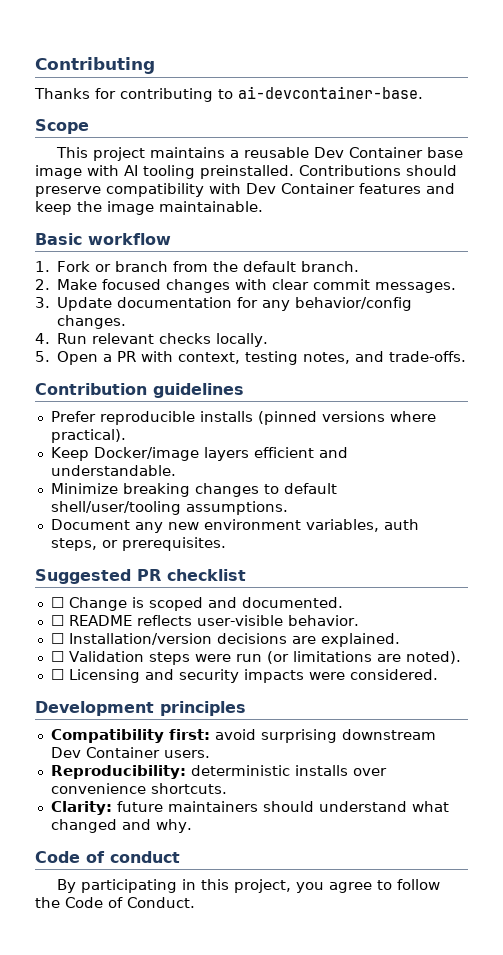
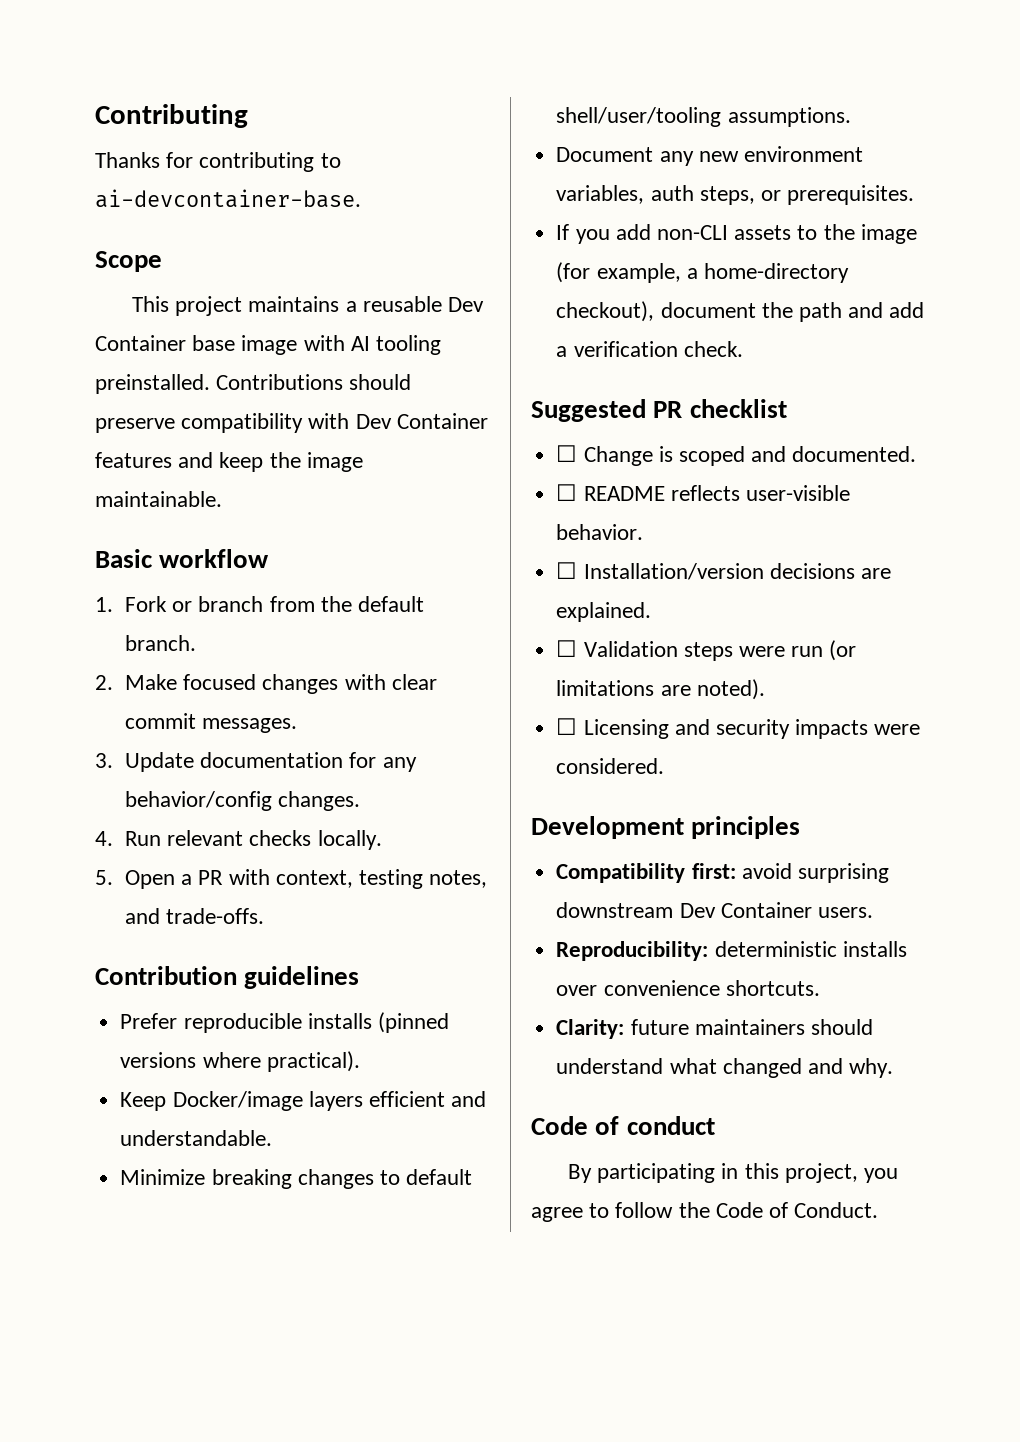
(226, 544) none -> [556,224,917,244] [556,262,849,283] [556,301,925,322] [556,341,743,357] // If you add non-CLI assets to the image (for example, a home-directory checkout), document the path and add a verification check.

